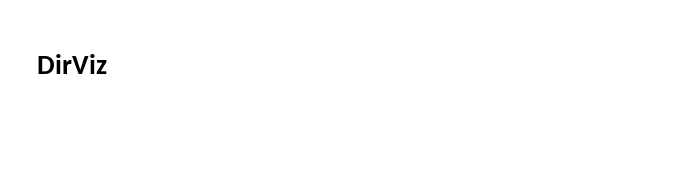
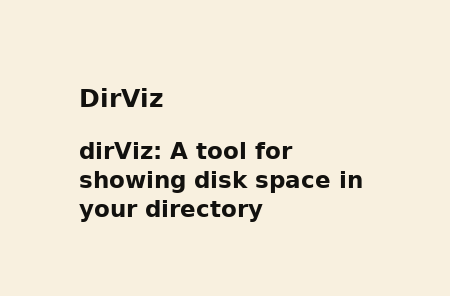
(107, 64) none -> [79,142,293,159] [79,171,363,193] [79,200,263,222] // dirViz: A tool for showing disk space in your directory

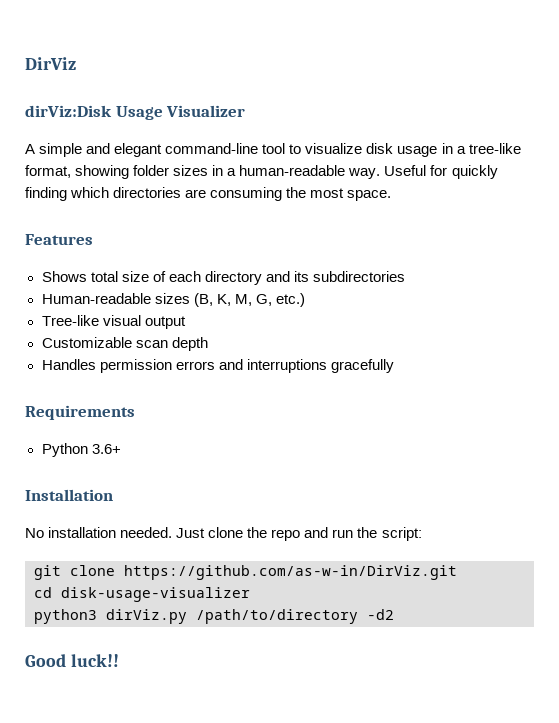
[79,142,293,159] [79,171,363,193] [79,200,263,222] dirViz: A tool for showing disk space in your directory -> [25,105,246,120] [25,143,521,157] [25,165,498,179] [25,187,392,201] [25,234,93,245] [41,271,405,285] [41,293,305,307] [41,315,186,329] [41,337,208,351] [41,359,394,373] [25,405,135,420] [41,443,121,457] [25,489,113,501] [25,527,422,541] [34,565,457,580] [34,587,250,602] [34,609,394,624] [25,654,119,667] dirViz:Disk Usage Visualizer // A simple and elegant command-line tool to visualize disk usage in a tree-like format, showing folder sizes in a human-readable way. Useful for quickly finding which directories are consuming the most space. // Features // Shows total size of each directory and its subdirectories // Human-readable sizes (B, K, M, G, etc.) // Tree-like visual output // Customizable scan depth // Handles permission errors and interruptions gracefully // Requirements // Python 3.6+ // Installation // No installation needed. Just clone the repo and run the script: // git clone https://github.com/as-w-in/DirViz.git // cd disk-usage-visualizer // python3 dirViz.py /path/to/directory -d2 // Good luck!!

